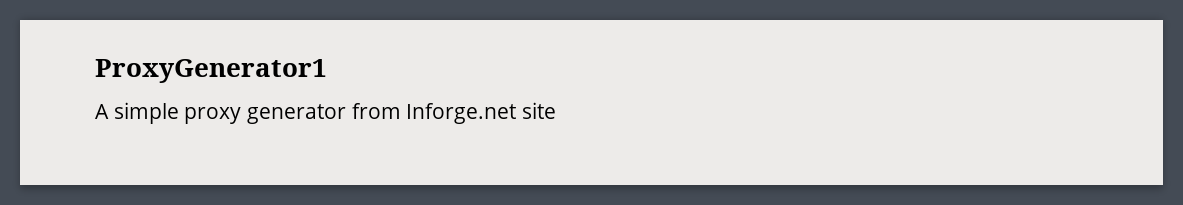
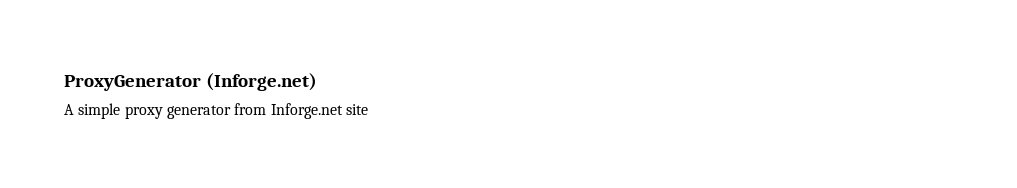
[95,59,327,83] ProxyGenerator1 -> [64,73,317,91] ProxyGenerator (Inforge.net)

